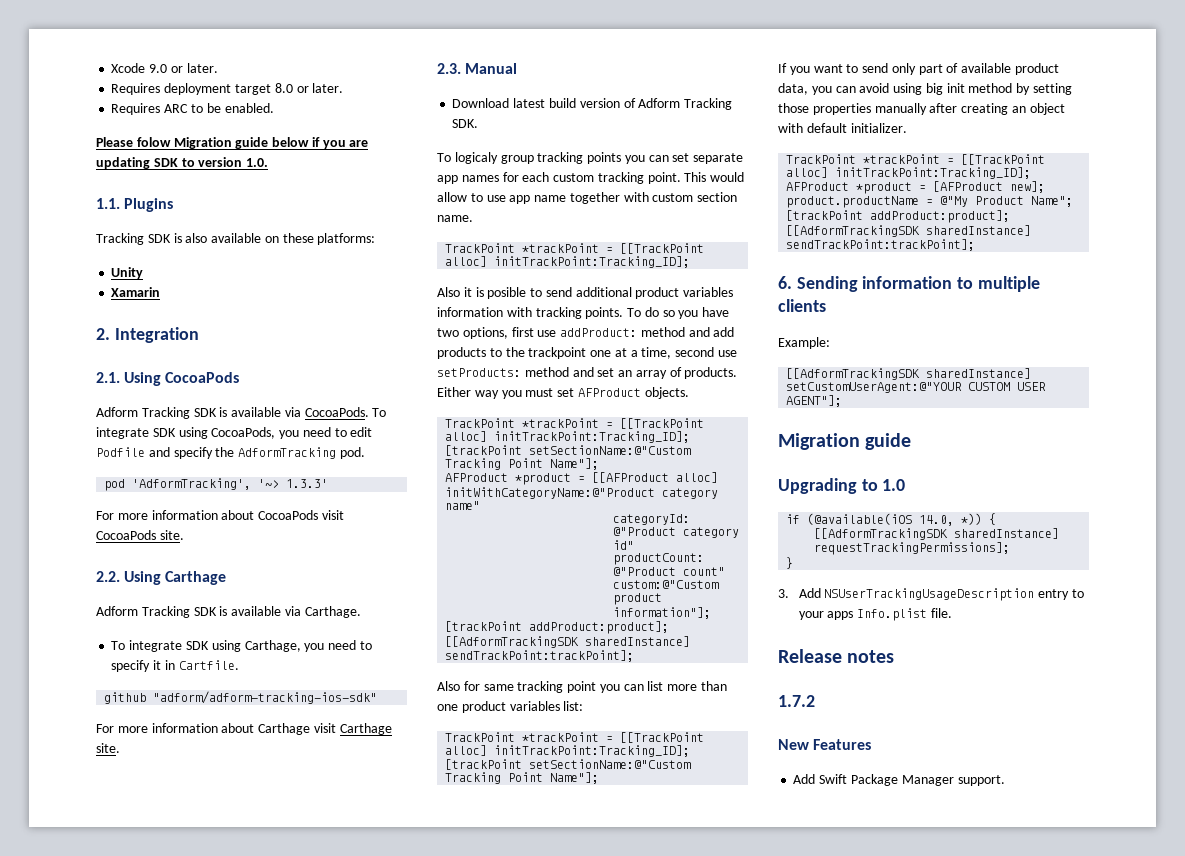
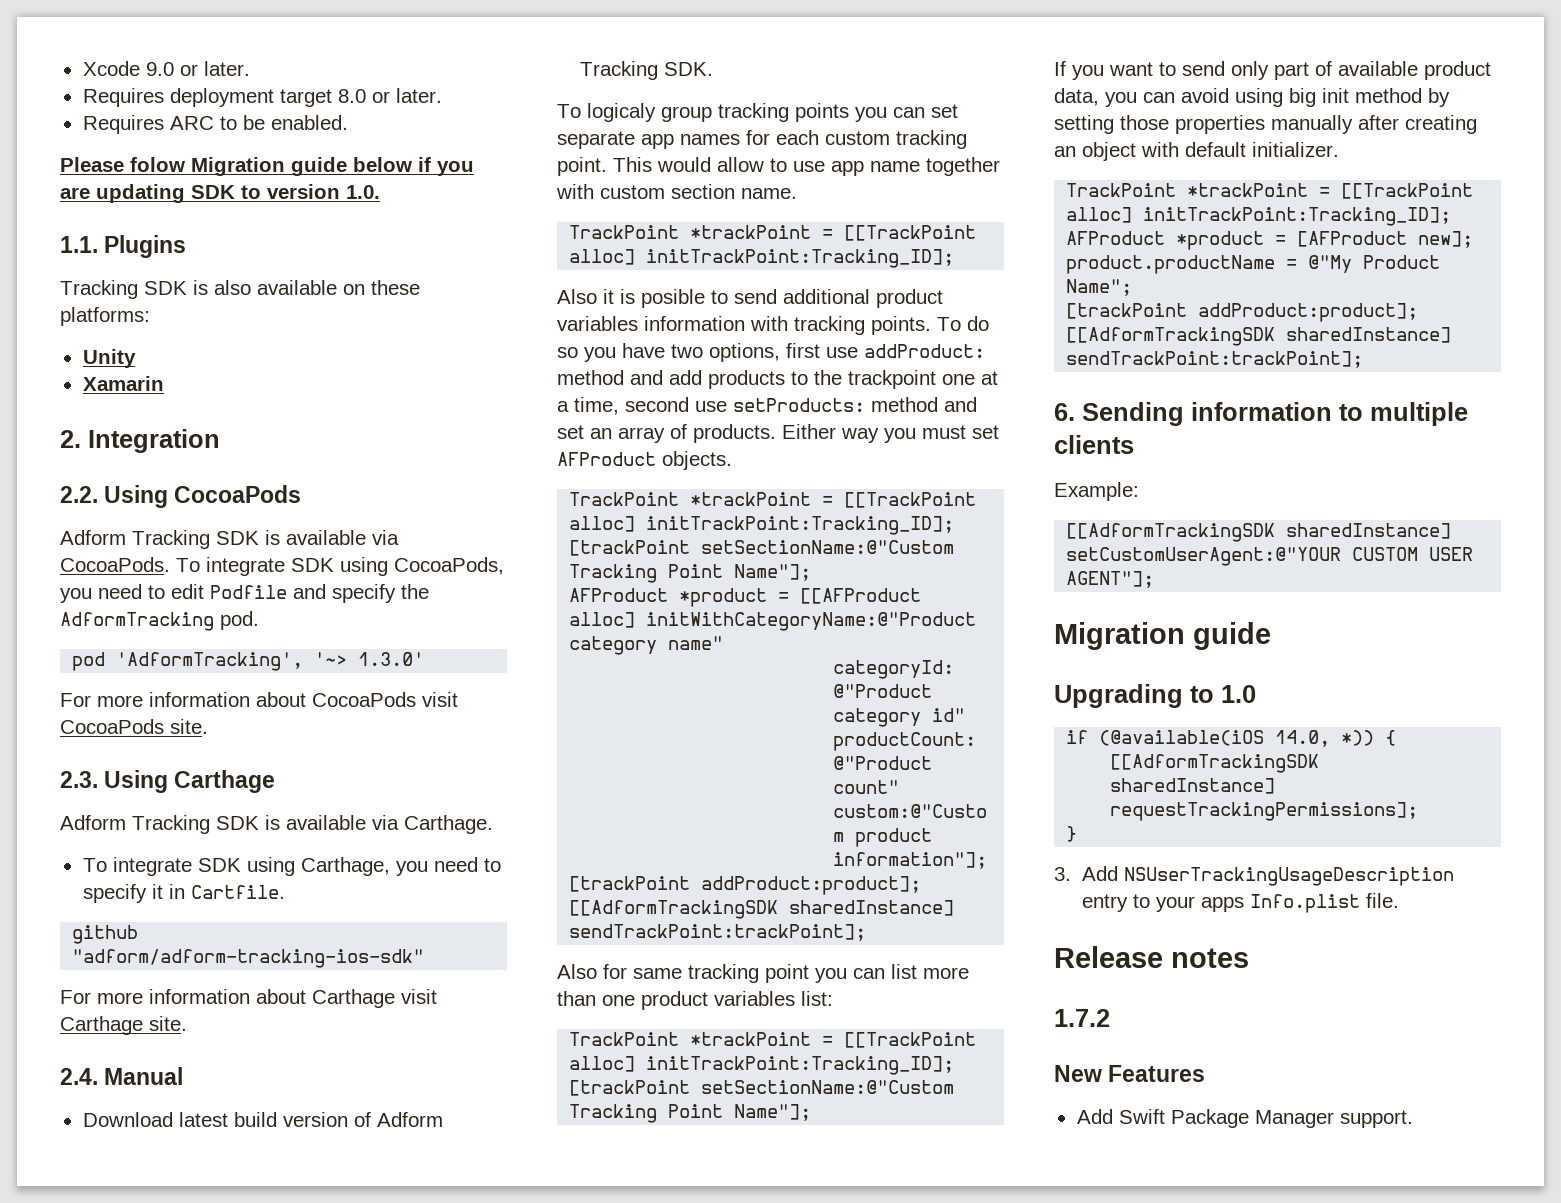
[96,372,120,383] 2.1. -> [60,486,98,503] 2.2.
[286,479,329,488] 1.3.3' -> [358,652,425,666] 1.3.0'
[96,571,120,582] 2.2. -> [60,771,98,788] 2.3.
[437,63,461,74] 2.3. -> [60,1068,98,1085] 2.4.

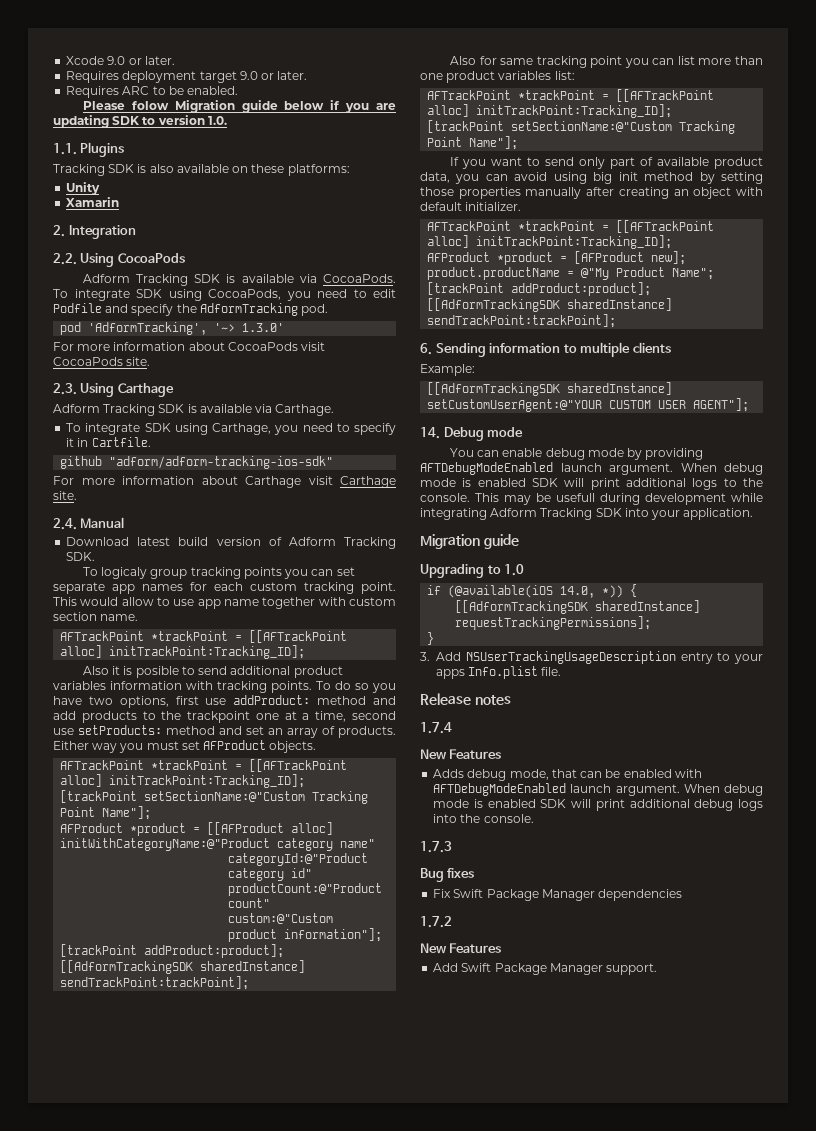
[337,89,366,103] 8.0 -> [239,71,258,80] 9.0
[569,225,977,241] TrackPoint *trackPoint = [[TrackPoint -> [60,630,348,643] AFTrackPoint *trackPoint = [[AFTrackPoint
[569,492,977,508] TrackPoint *trackPoint = [[TrackPoint -> [60,759,348,772] AFTrackPoint *trackPoint = [[AFTrackPoint
[569,1032,977,1048] TrackPoint *trackPoint = [[TrackPoint -> [427,89,715,102] AFTrackPoint *trackPoint = [[AFTrackPoint
[1066,183,1474,199] TrackPoint *trackPoint = [[TrackPoint -> [427,220,715,233] AFTrackPoint *trackPoint = [[AFTrackPoint
(1155, 579) none -> [420,427,524,441] [449,448,704,460] [420,462,763,475] [420,478,763,490] [420,493,763,505] [420,508,754,520] // 14. Debug mode // You can enable debug mode by providing AFTDebugModeEnabled launch argument. When debug mode is enabled SDK will print additional logs to the console. This may be usefull during development while integrating Adform Tracking SDK into your application.
(1249, 958) none -> [420,722,452,734] [420,749,502,760] [433,769,702,781] [433,783,763,796] [433,799,763,811] [433,814,534,823] [420,841,452,853] [420,868,475,882] [433,889,683,901] // 1.7.4 // New Features // Adds debug mode, that can be enabled with AFTDebugModeEnabled launch argument. When debug mode is enabled SDK will print additional debug logs into the console. // 1.7.3 // Bug fixes // Fix Swift Package Manager dependencies

